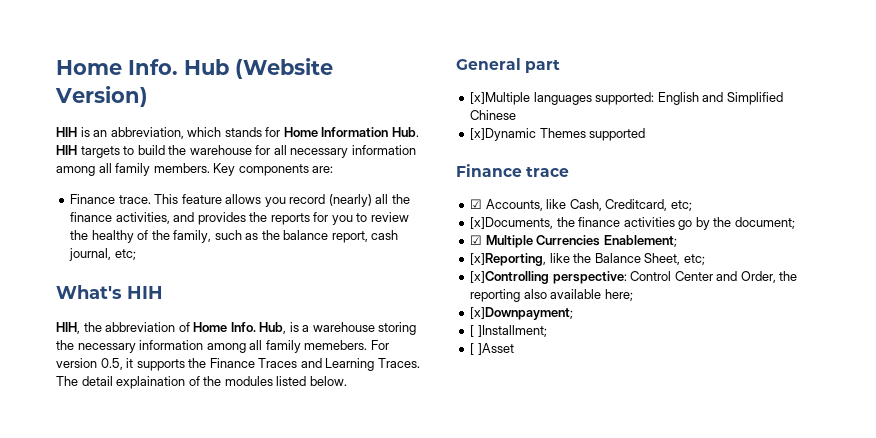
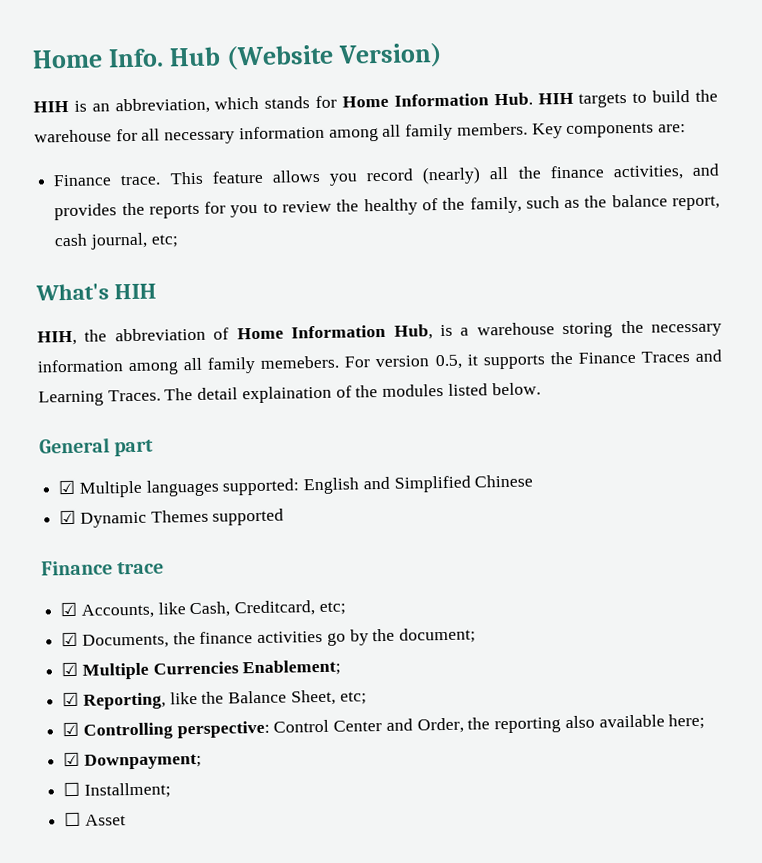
[230,322,256,332] Info. -> [291,324,387,339] Information
[470,92,531,105] [x]Multiple -> [58,479,143,498] ☑ Multiple
[470,128,537,141] [x]Dynamic -> [59,509,147,528] ☑ Dynamic
[470,217,554,229] [x]Documents, -> [61,631,169,649] ☑ Documents,
[470,253,547,266] [x]Reporting, -> [62,691,166,710] ☑ Reporting,
[470,271,550,284] [x]Controlling -> [62,721,173,740] ☑ Controlling
[470,307,574,320] [470,325,547,337] [470,343,514,355] [x]Downpayment; // [ ]Installment; // [ ]Asset -> [63,751,202,770] [63,781,171,799] [64,811,126,827] ☑ Downpayment; // ☐ Installment; // ☐ Asset

